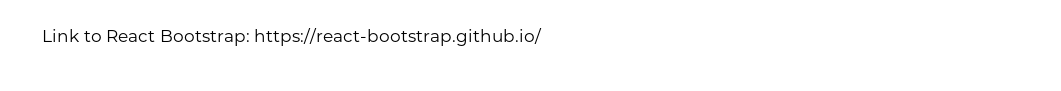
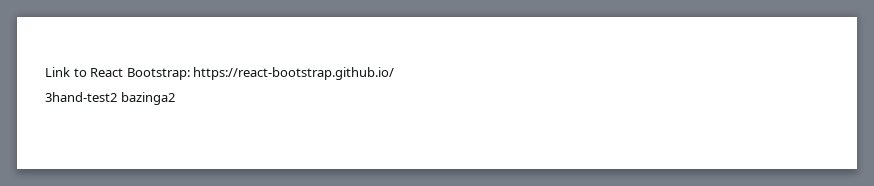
(543, 37) none -> [45,92,175,105] // 3hand-test2 bazinga2

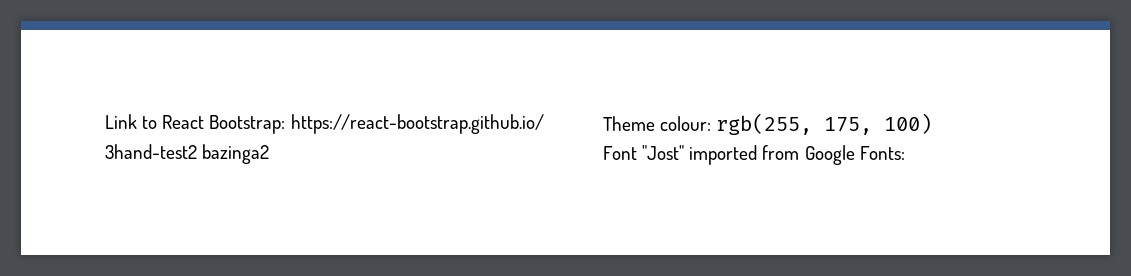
(175, 98) none -> [603,113,933,135] [603,145,905,165] // Theme colour: rgb(255, 175, 100) // Font "Jost" imported from Google Fonts:

